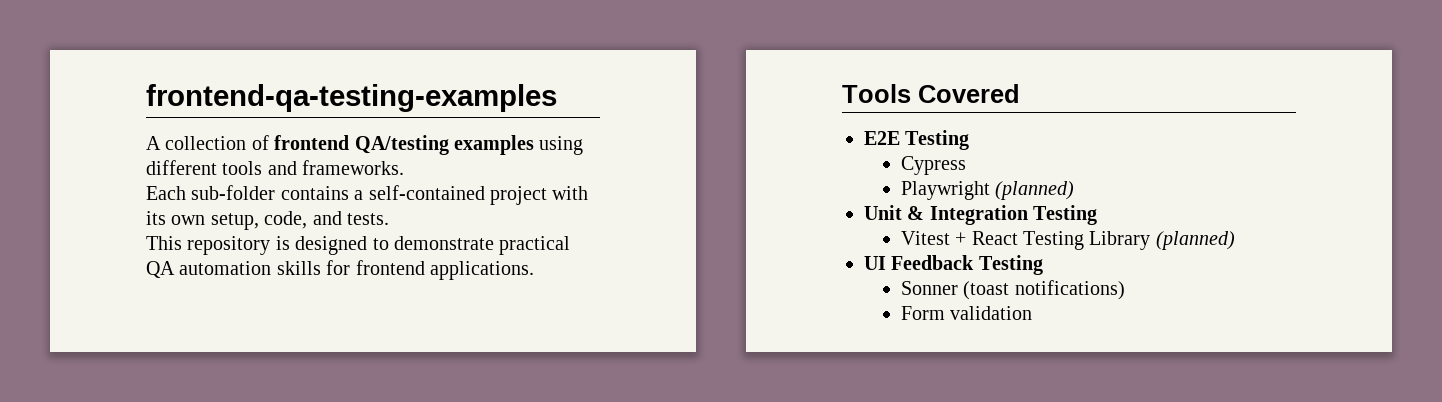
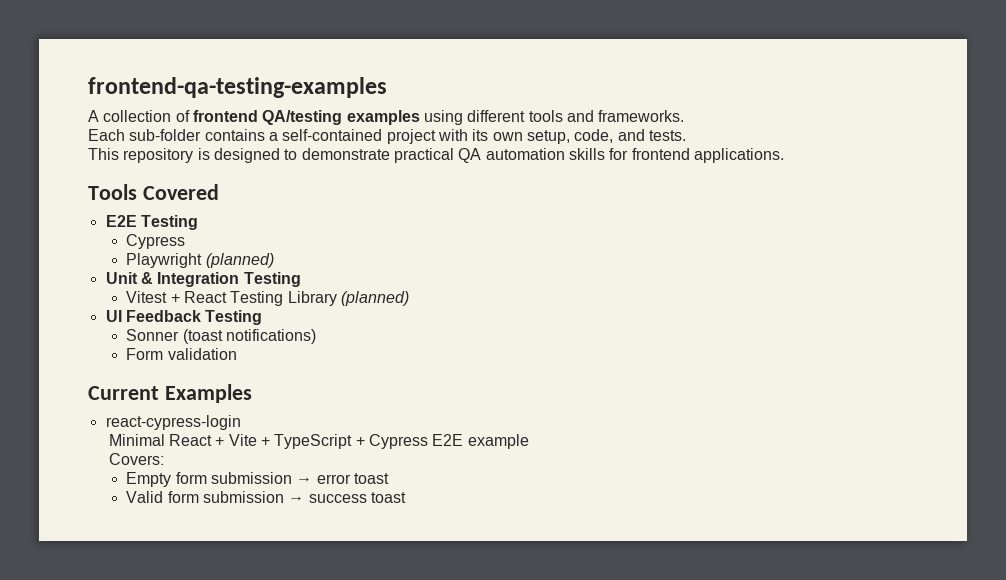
(1033, 313) none -> [88,384,252,403] [105,415,241,430] [108,434,529,449] [108,453,164,465] [126,472,390,487] [126,491,407,503] // Current Examples // react-cypress-login // Minimal React + Vite + TypeScript + Cypress E2E example // Covers: // Empty form submission → error toast // Valid form submission → success toast

